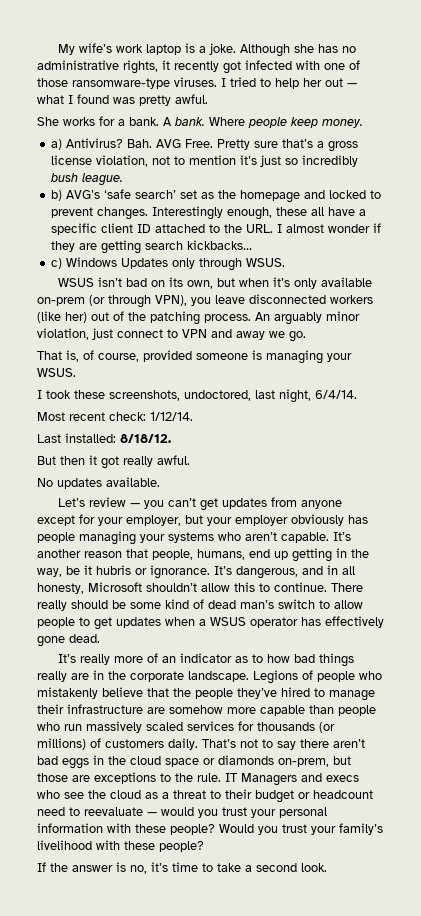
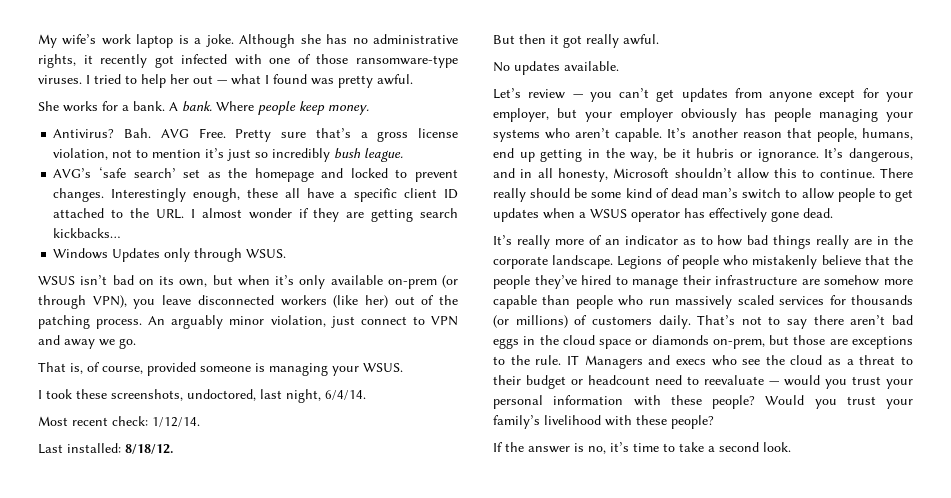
[51,139,63,150] a) -> (369, 110) none
[51,190,63,201] b) -> (404, 155) none
[51,258,63,269] c) -> (121, 233) none

